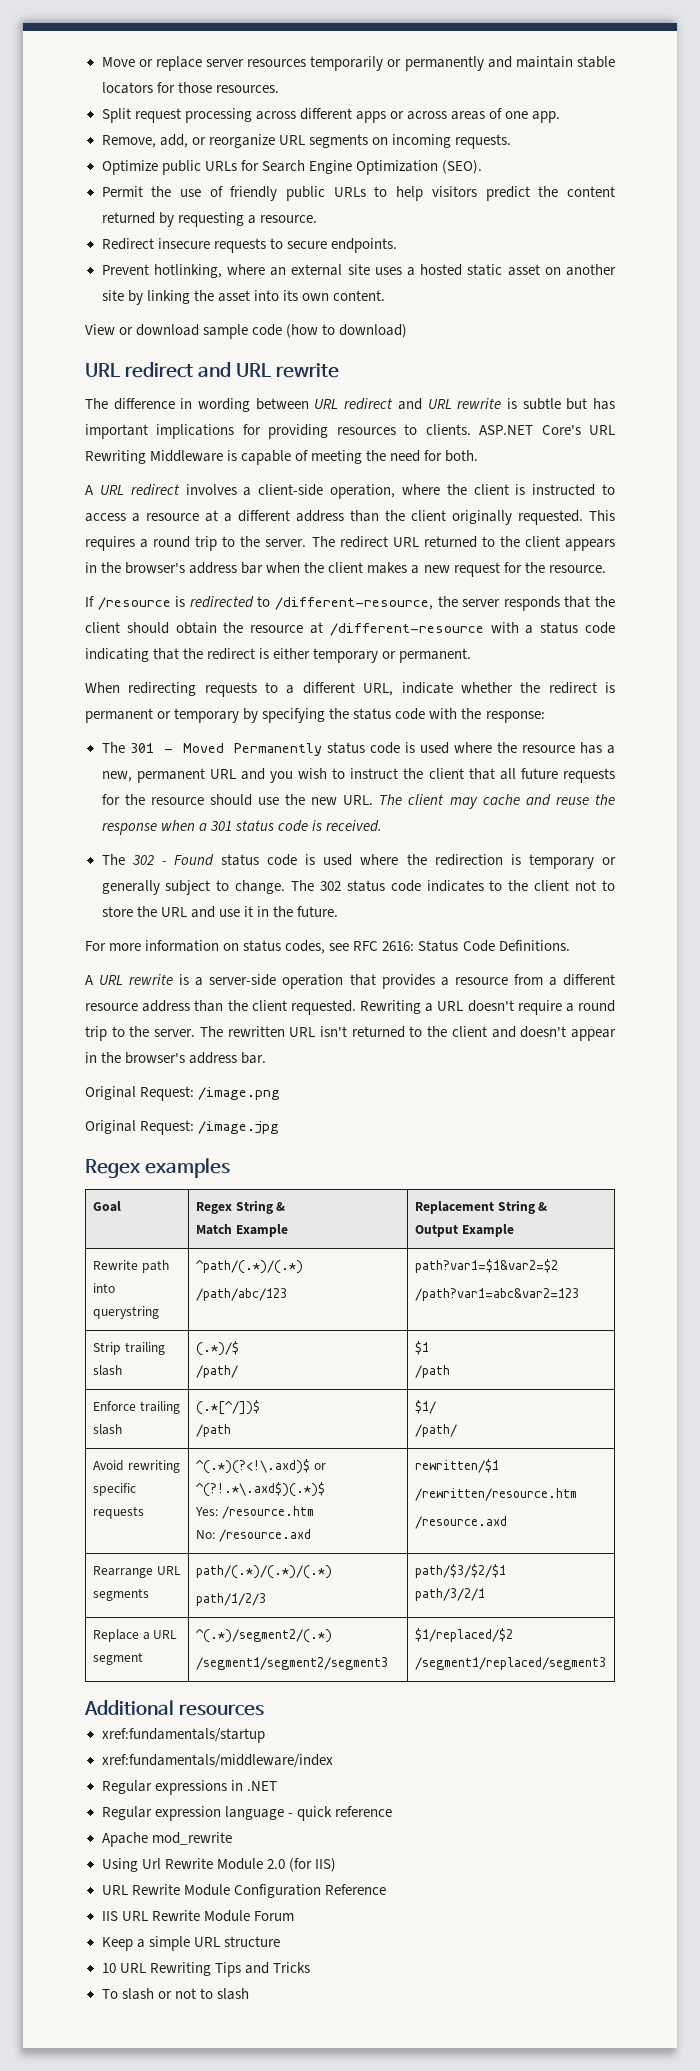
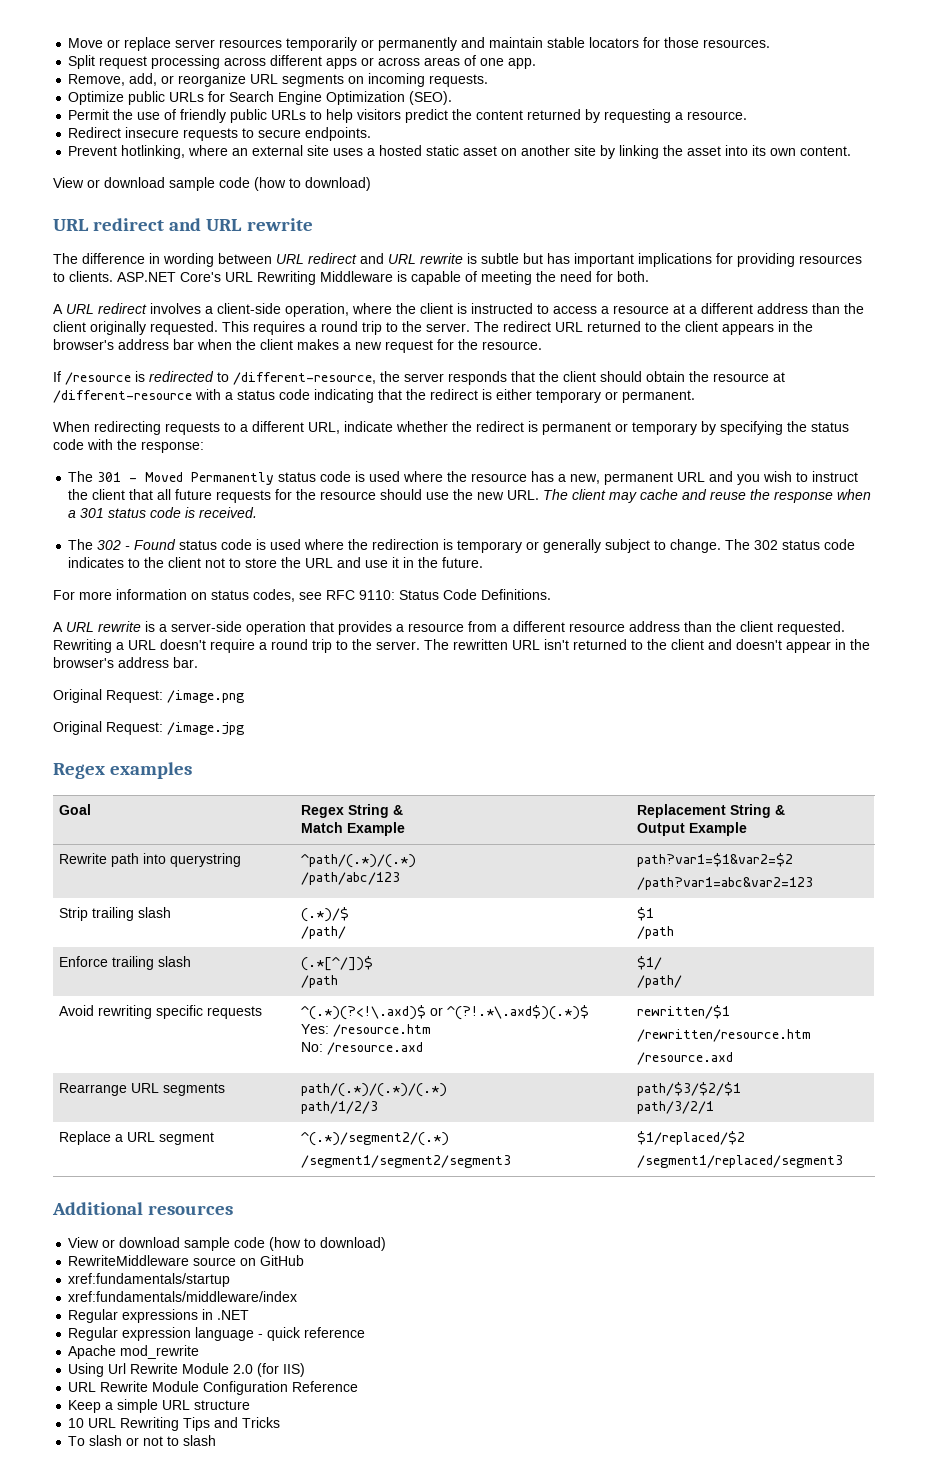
[382,941,415,951] 2616: -> [359,590,395,600] 9110:
(264, 1710) none -> [68,1237,387,1251] [68,1255,305,1266] // View or download sample code (how to download) // RewriteMiddleware source on GitHub
[101,1910,294,1922] // IIS URL Rewrite Module Forum -> (359, 1386) none

